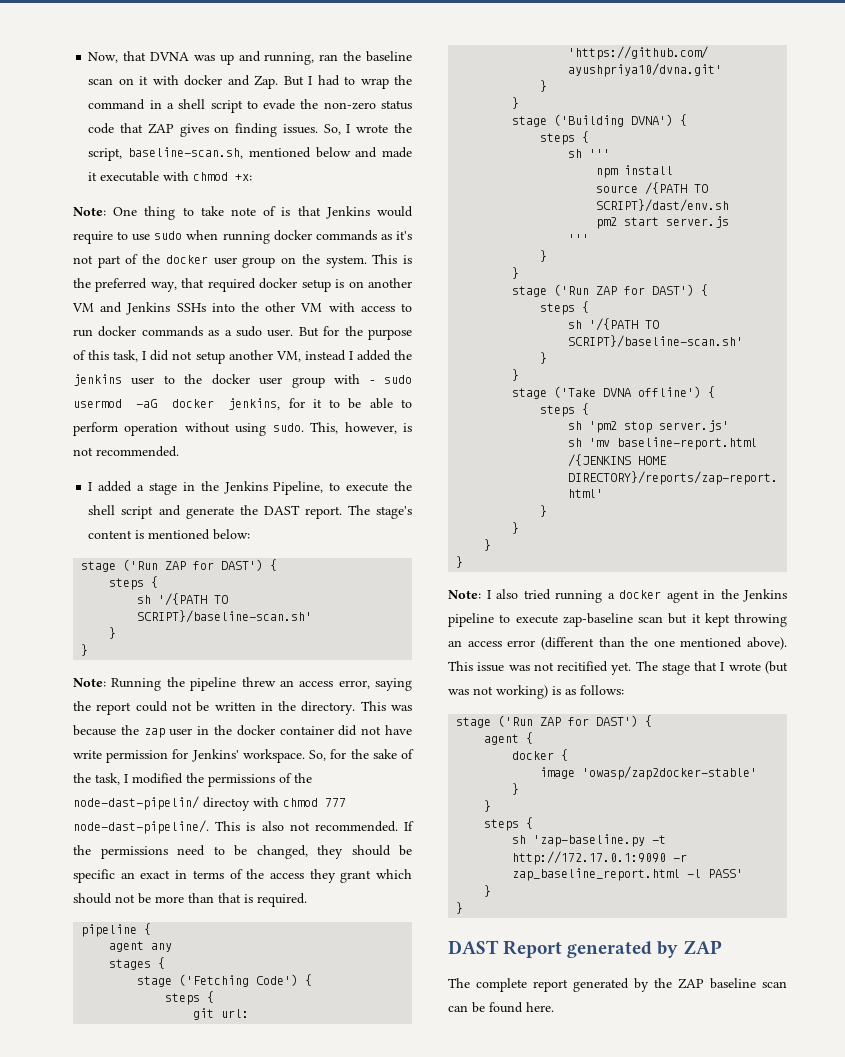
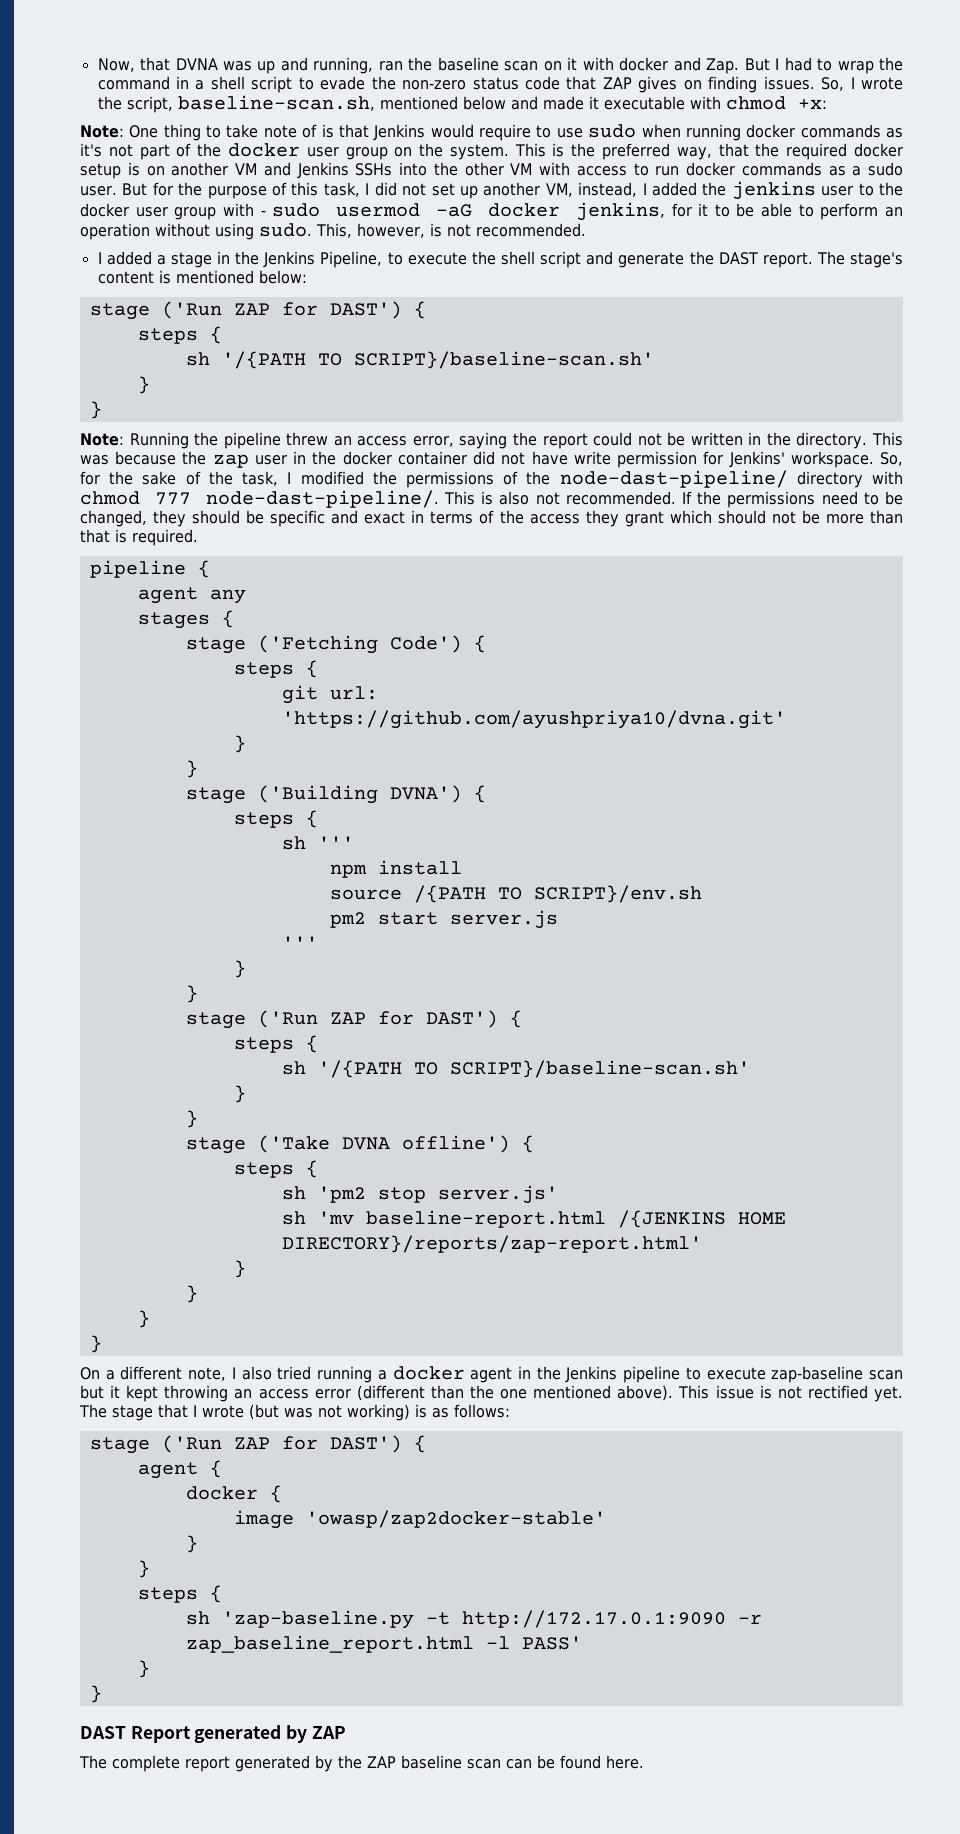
(205, 283) none -> [755,143,780,157] the
[195,351,225,364] setup -> [431,183,478,199] set up
[304,350,346,361] instead -> [578,182,638,197] instead,
(118, 429) none -> [885,207,904,217] an
[73,796,250,811] node-dast-pipelin/ directoy -> [559,470,863,488] node-dast-pipeline/ directory
[120,872,135,879] an -> [331,510,359,524] and
[596,199,730,212] SCRIPT}/dast/env.sh -> [533,885,702,903] SCRIPT}/env.sh
[448,590,481,599] Note: -> [80,1366,227,1381] On a different note,
[508,661,609,672] was not recitified -> [759,1385,868,1399] is not rectified

